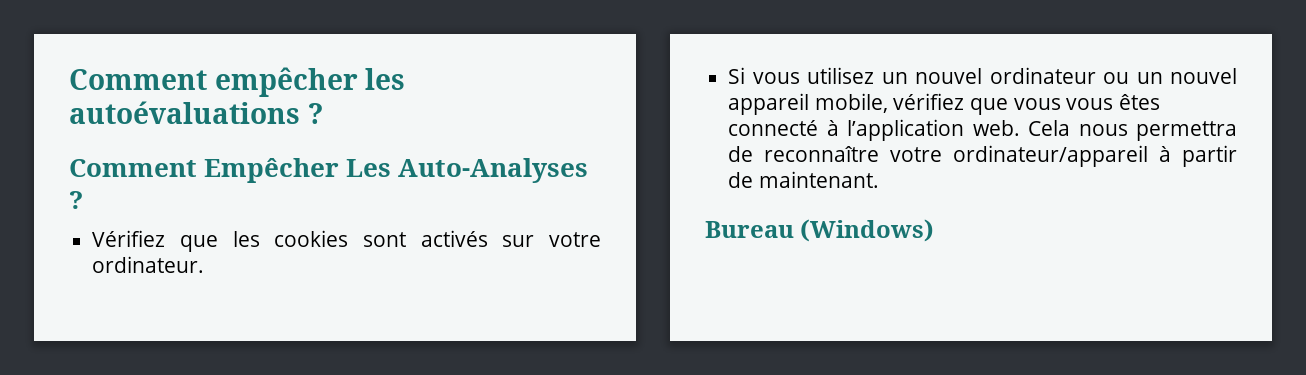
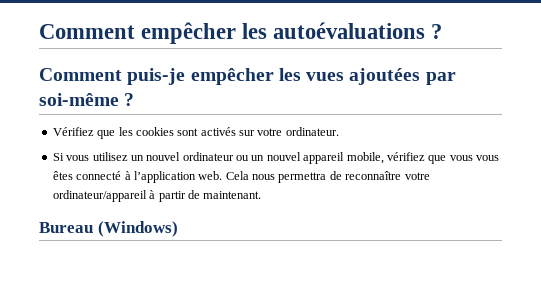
[204,158,589,183] Empêcher Les Auto-Analyses -> [127,68,456,85] [39,93,119,106] puis-je empêcher les vues ajoutées par soi-même

